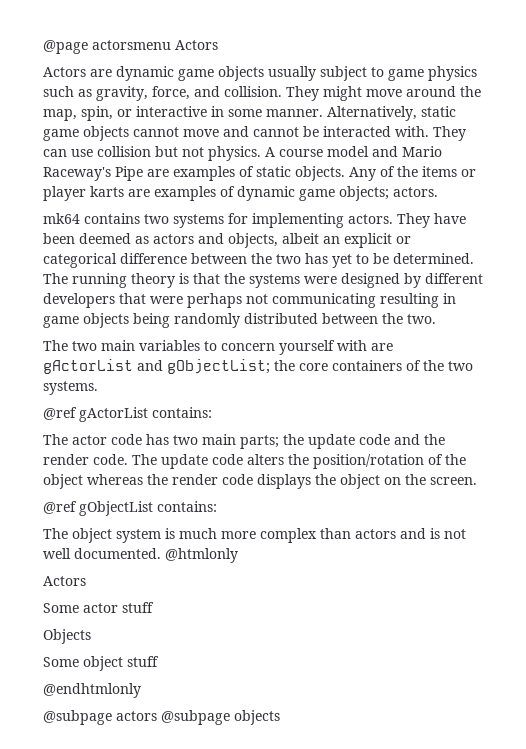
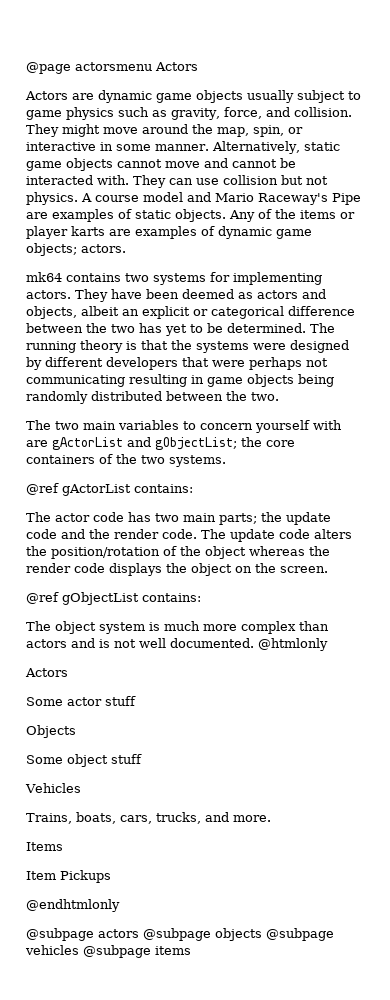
(159, 661) none -> [25,783,81,793] [26,812,271,824] [26,842,63,851] [26,870,111,883] // Vehicles // Trains, boats, cars, trucks, and more. // Items // Item Pickups
(280, 717) none -> [266,928,334,941] [25,945,191,958] @subpage vehicles @subpage items

